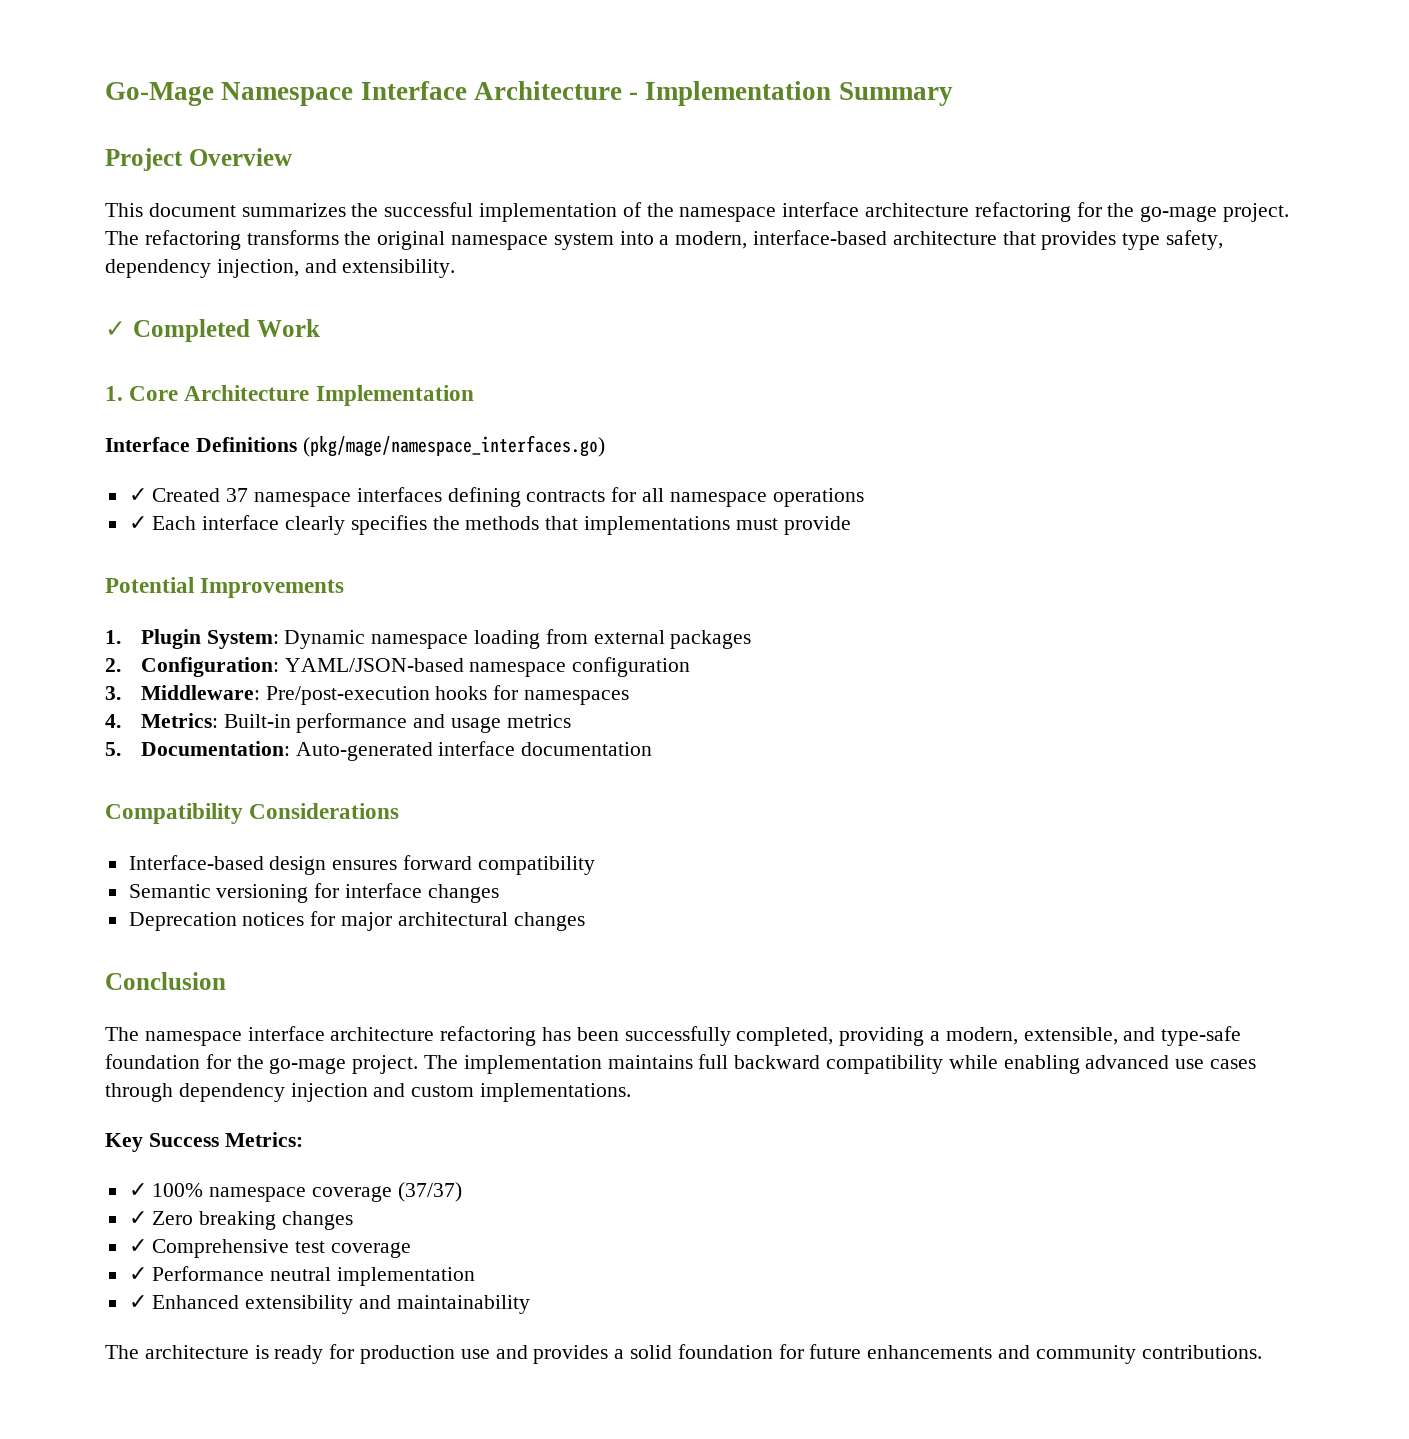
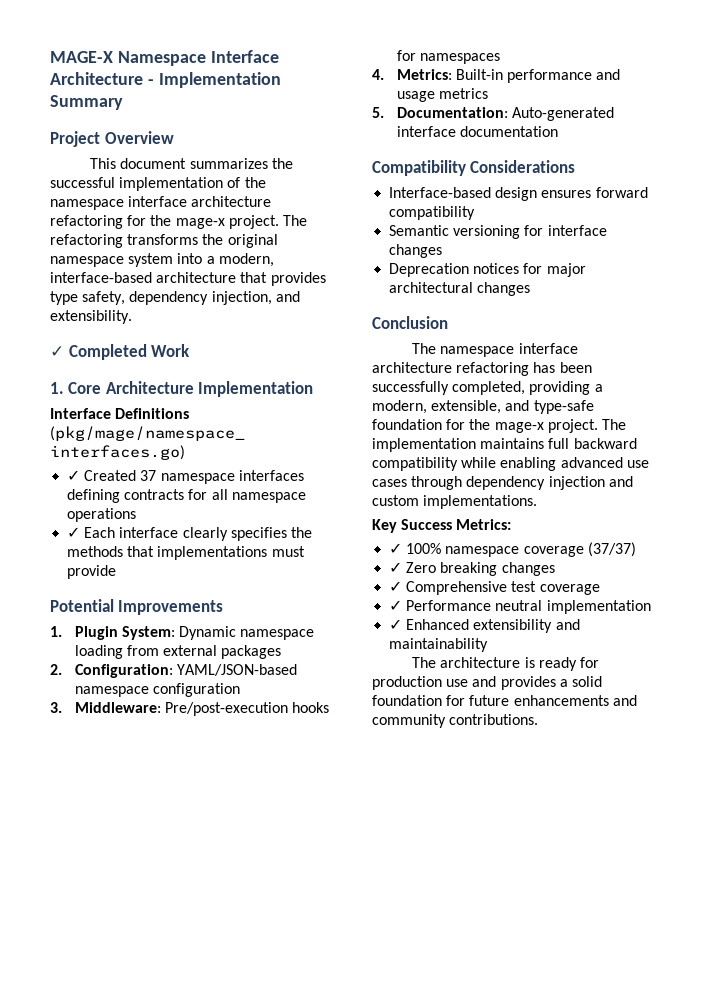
[105,82,214,106] Go-Mage -> [50,51,113,63] MAGE-X
[1140,206,1218,222] go-mage -> [175,218,225,229] mage-x
[269,1058,347,1074] go-mage -> [494,422,544,433] mage-x

